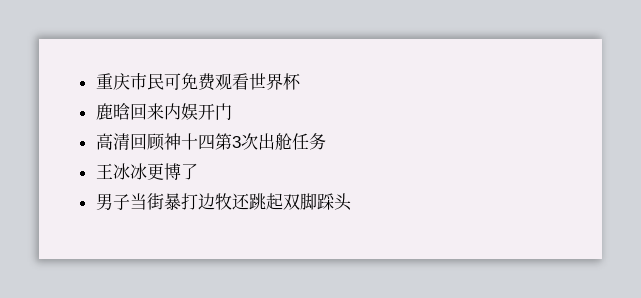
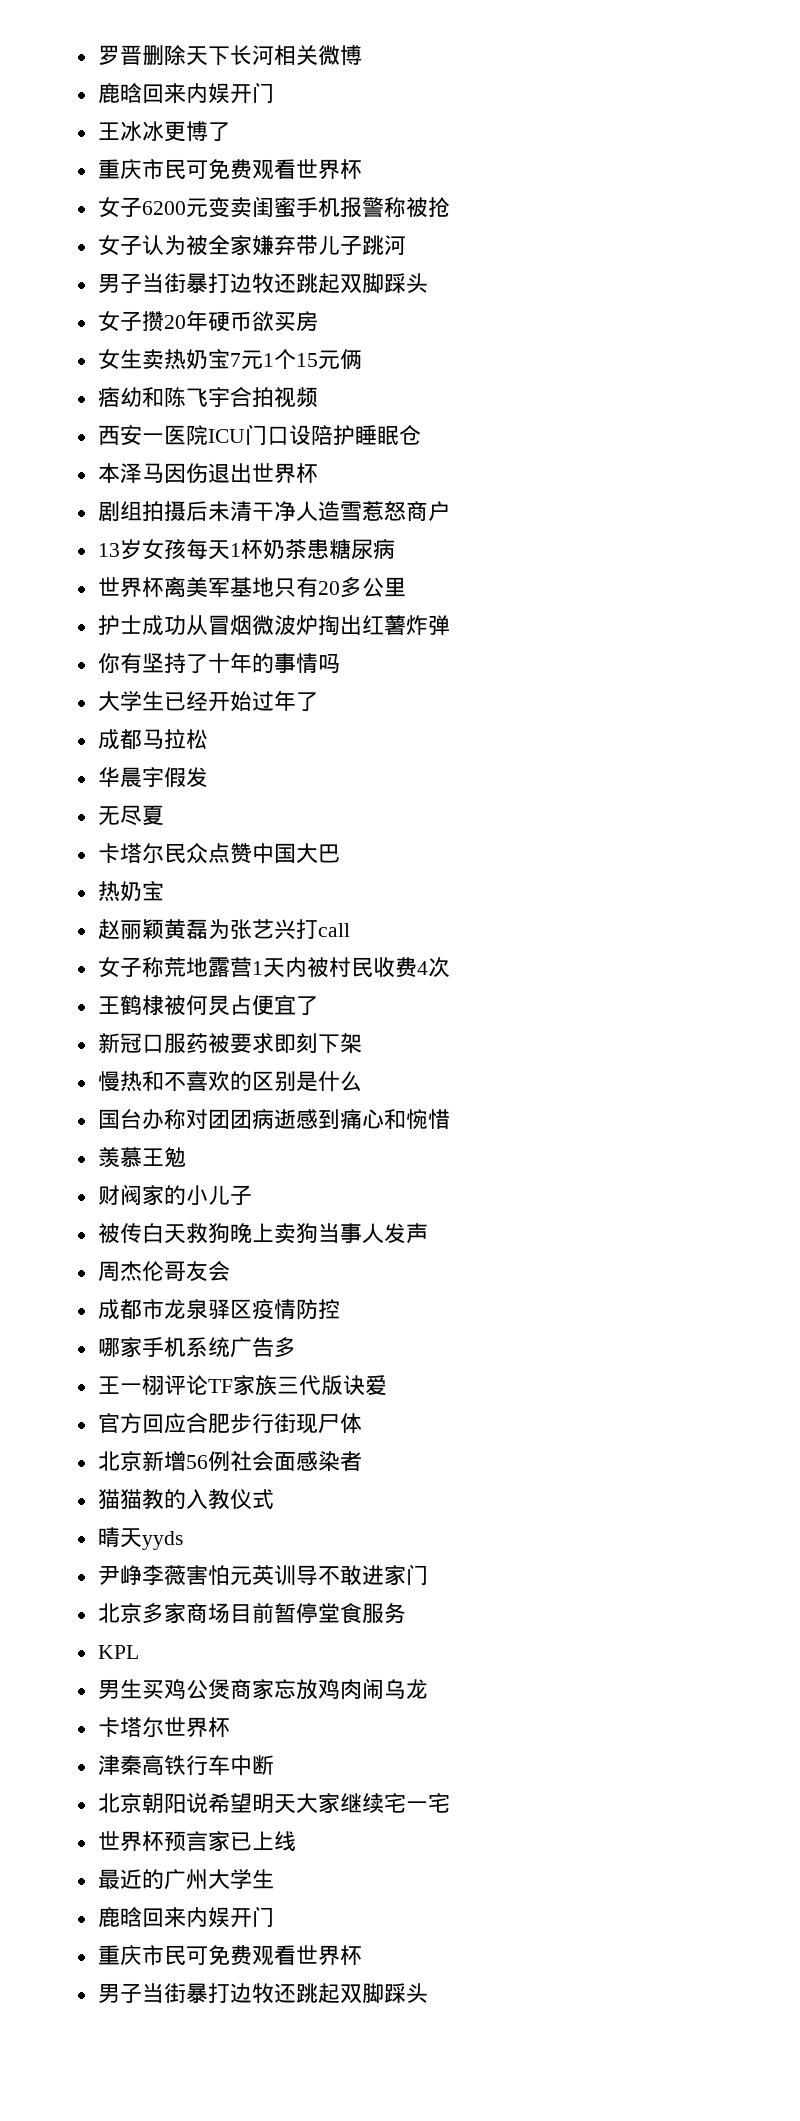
[95,73,301,91] [95,103,232,120] [95,133,326,151] [95,163,198,180] [95,193,352,211] 重庆市民可免费观看世界杯 // 鹿晗回来内娱开门 // 高清回顾神十四第3次出舱任务 // 王冰冰更博了 // 男子当街暴打边牧还跳起双脚踩头 -> [97,45,362,66] [97,82,274,104] [97,121,230,142] [97,159,362,180] [97,196,450,218] [97,235,406,256] [97,273,428,294] [97,310,318,332] [97,349,362,370] [97,386,318,408] [97,424,421,446] [97,463,318,484] [97,501,450,521] [97,538,395,560] [97,576,406,598] [97,615,450,636] [97,652,340,674] [97,690,318,712] [97,729,208,749] [97,767,208,788] [97,805,164,826] [97,843,340,864] [97,881,164,902] [97,919,350,940] [97,957,450,978] [97,995,318,1016] [97,1033,362,1054] [97,1071,362,1092] [97,1108,450,1130] [97,1147,186,1168] [97,1184,252,1206] [97,1223,428,1244] [97,1261,230,1282] [97,1299,340,1320] [97,1337,296,1358] [97,1375,387,1396] [97,1412,362,1434] [97,1451,362,1472] [97,1489,274,1510] [97,1527,183,1550] [97,1564,428,1586] [97,1602,406,1624] [97,1645,139,1659] [97,1678,428,1700] [97,1717,230,1738] [97,1755,274,1776] [97,1793,450,1814] [97,1831,296,1852] [97,1869,274,1890] [97,1906,274,1928] [97,1945,362,1966] [97,1983,428,2004] 罗晋删除天下长河相关微博 // 鹿晗回来内娱开门 // 王冰冰更博了 // 重庆市民可免费观看世界杯 // 女子6200元变卖闺蜜手机报警称被抢 // 女子认为被全家嫌弃带儿子跳河 // 男子当街暴打边牧还跳起双脚踩头 // 女子攒20年硬币欲买房 // 女生卖热奶宝7元1个15元俩 // 痞幼和陈飞宇合拍视频 // 西安一医院ICU门口设陪护睡眠仓 // 本泽马因伤退出世界杯 // 剧组拍摄后未清干净人造雪惹怒商户 // 13岁女孩每天1杯奶茶患糖尿病 // 世界杯离美军基地只有20多公里 // 护士成功从冒烟微波炉掏出红薯炸弹 // 你有坚持了十年的事情吗 // 大学生已经开始过年了 // 成都马拉松 // 华晨宇假发 // 无尽夏 // 卡塔尔民众点赞中国大巴 // 热奶宝 // 赵丽颖黄磊为张艺兴打call // 女子称荒地露营1天内被村民收费4次 // 王鹤棣被何炅占便宜了 // 新冠口服药被要求即刻下架 // 慢热和不喜欢的区别是什么 // 国台办称对团团病逝感到痛心和惋惜 // 羡慕王勉 // 财阀家的小儿子 // 被传白天救狗晚上卖狗当事人发声 // 周杰伦哥友会 // 成都市龙泉驿区疫情防控 // 哪家手机系统广告多 // 王一栩评论TF家族三代版诀爱 // 官方回应合肥步行街现尸体 // 北京新增56例社会面感染者 // 猫猫教的入教仪式 // 晴天yyds // 尹峥李薇害怕元英训导不敢进家门 // 北京多家商场目前暂停堂食服务 // KPL // 男生买鸡公煲商家忘放鸡肉闹乌龙 // 卡塔尔世界杯 // 津秦高铁行车中断 // 北京朝阳说希望明天大家继续宅一宅 // 世界杯预言家已上线 // 最近的广州大学生 // 鹿晗回来内娱开门 // 重庆市民可免费观看世界杯 // 男子当街暴打边牧还跳起双脚踩头

